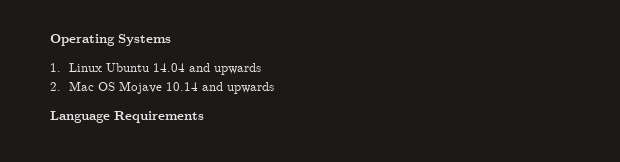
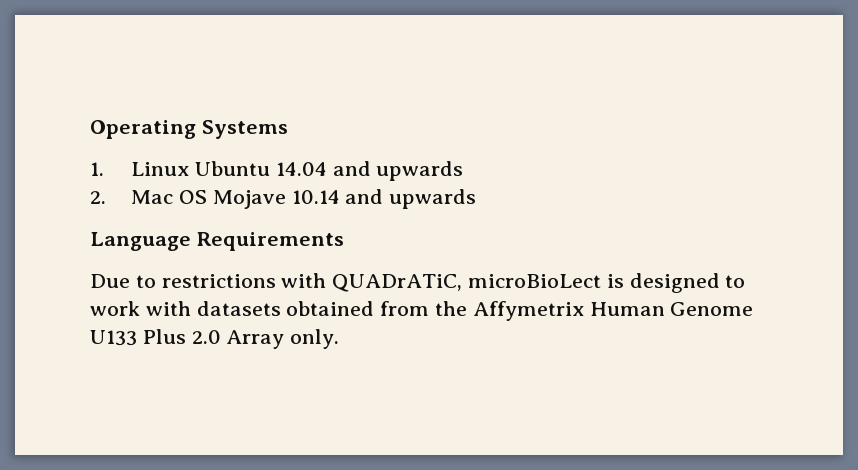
(204, 117) none -> [90,273,746,293] [90,301,754,321] [90,329,340,349] // Due to restrictions with QUADrATiC, microBioLect is designed to work with datasets obtained from the Affymetrix Human Genome U133 Plus 2.0 Array only.

